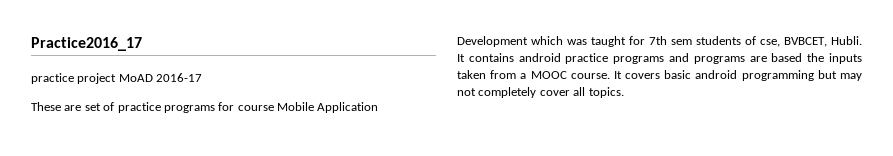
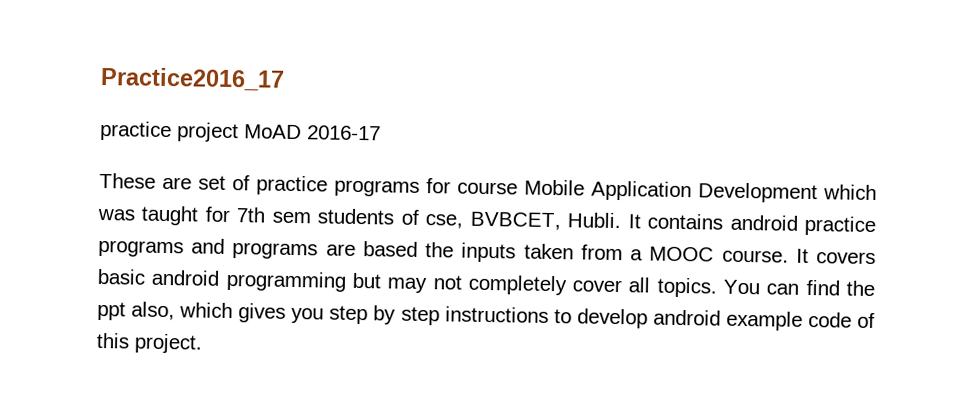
(624, 92) none -> [723,279,875,297] [97,301,875,331] [96,332,203,354] You can find the ppt also, which gives you step by step instructions to develop android example code of this project.

